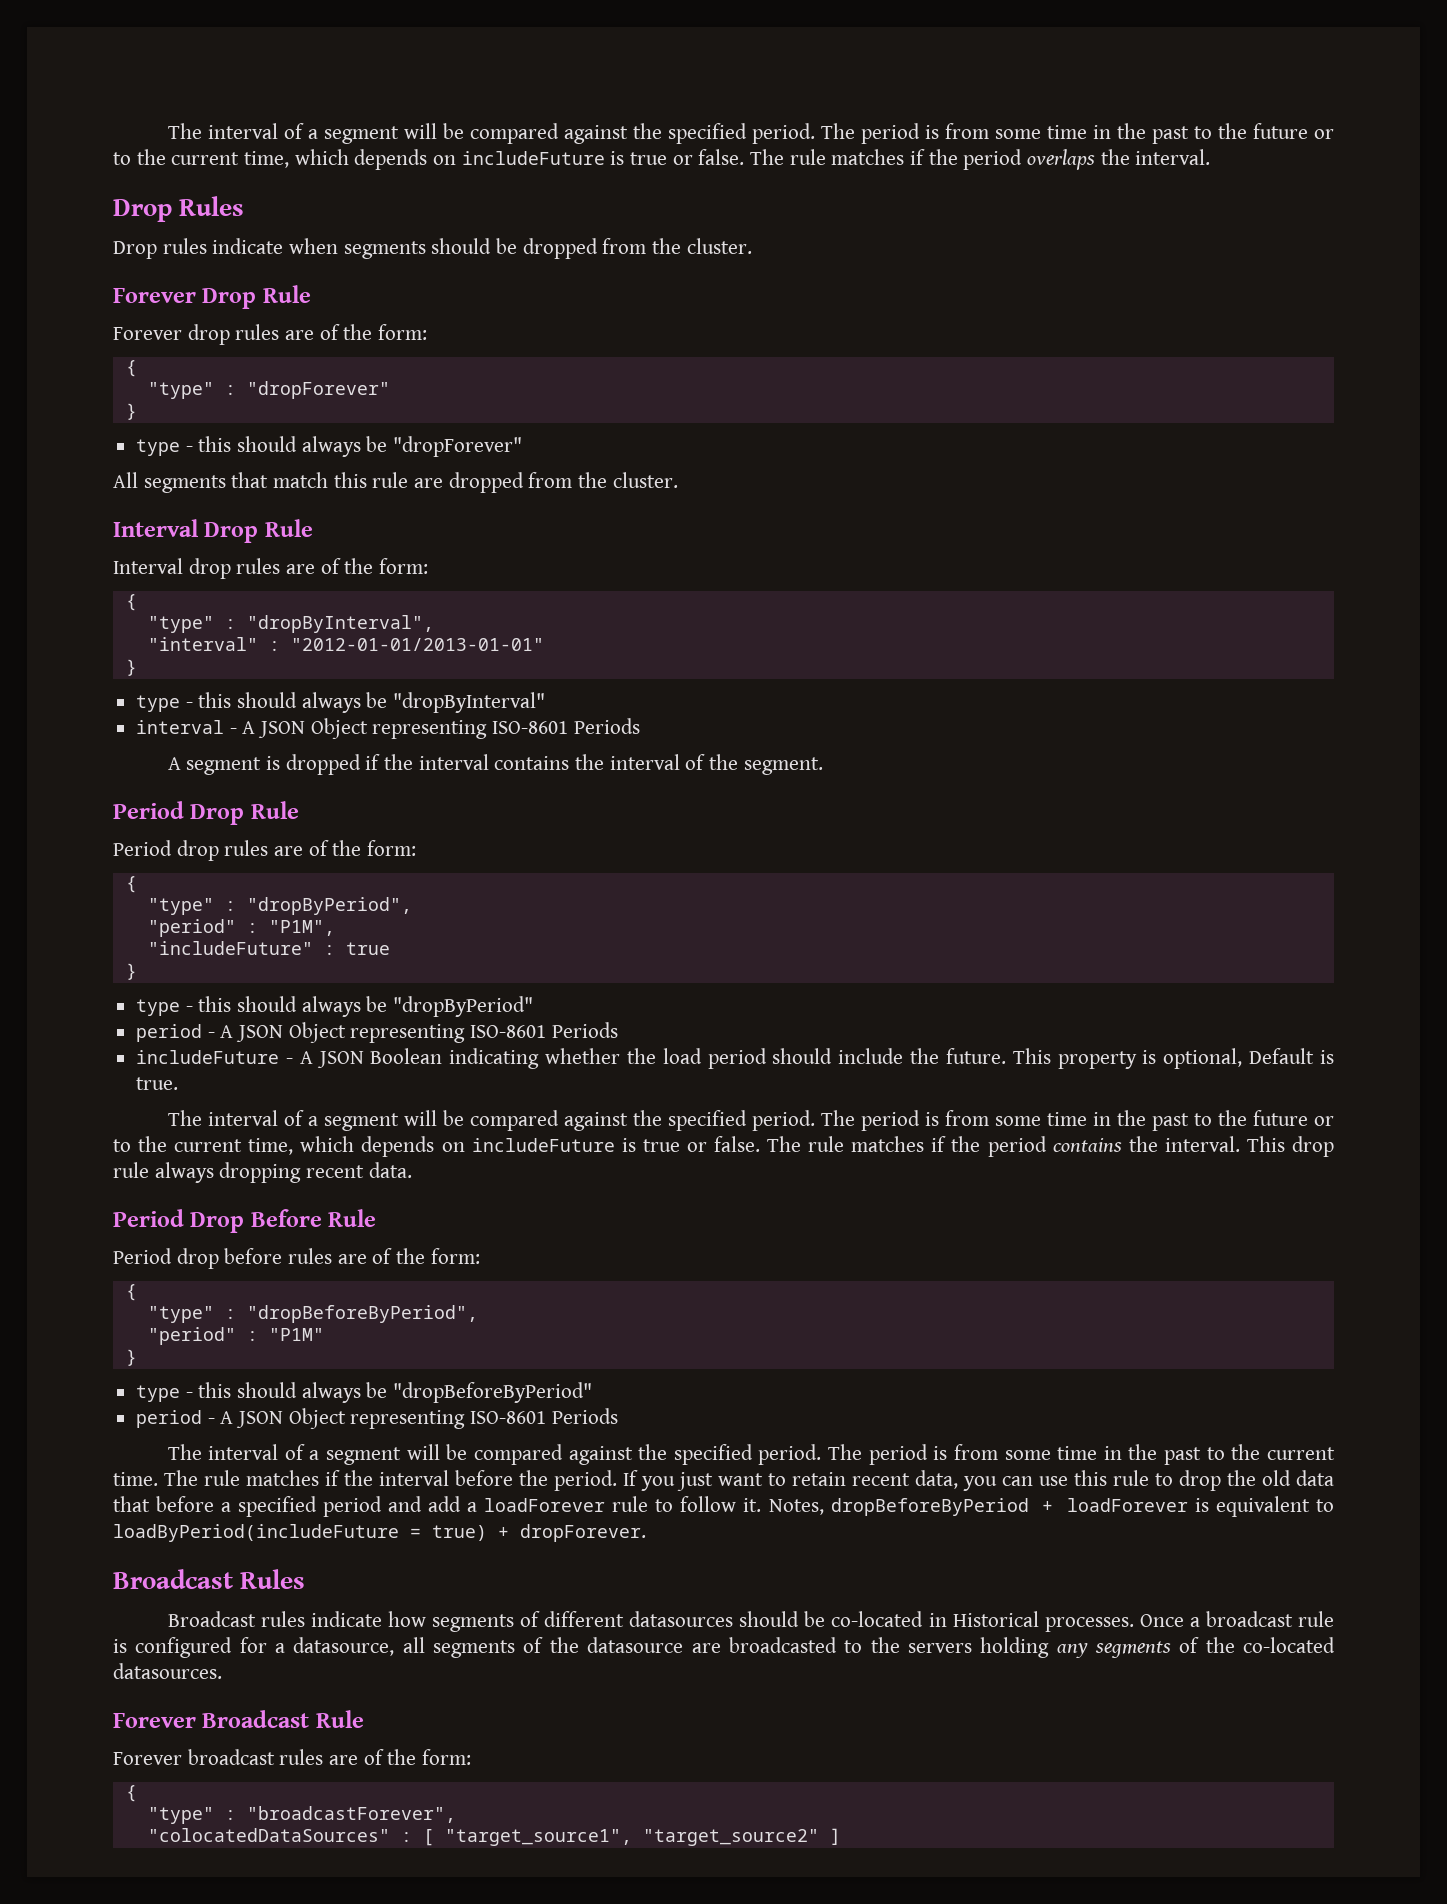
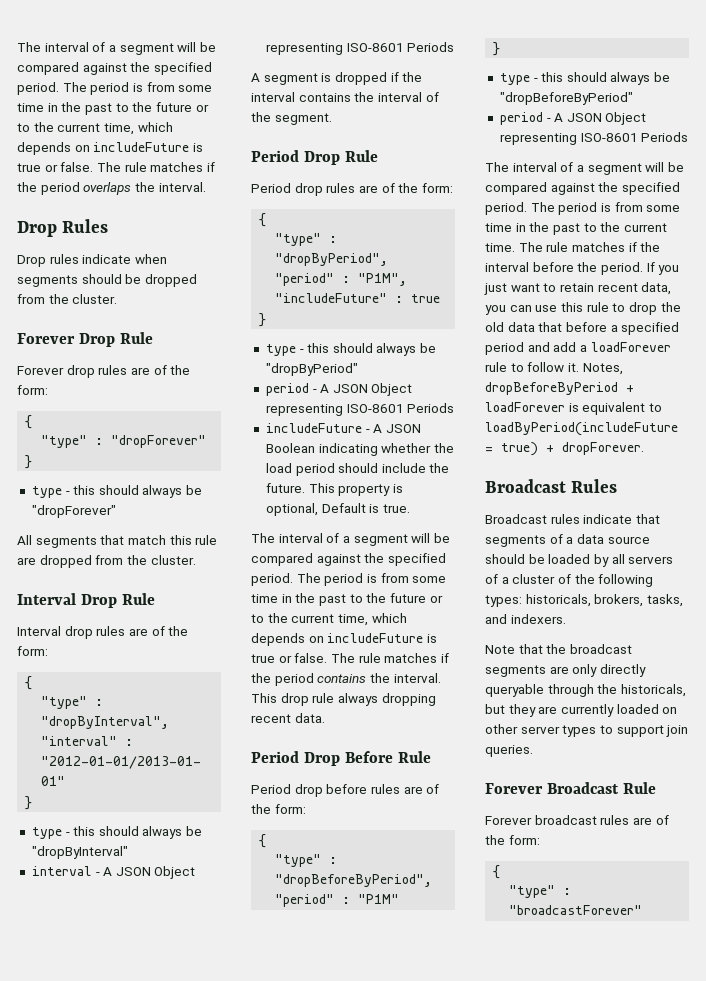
[387,1611,1334,1632] [113,1637,1335,1658] [113,1663,222,1679] how segments of different datasources should be co-located in Historical processes. Once a broadcast rule is configured for a datasource, all segments of the datasource are broadcasted to the servers holding any segments of the co-located datasources. -> [635,514,660,524] [485,534,650,547] [485,554,674,567] [485,574,654,587] [485,594,683,607] [485,614,566,624] [485,644,632,654] [485,664,646,677] [485,684,686,697] [485,704,678,717] [485,724,689,737] [485,745,533,757] that segments of a data source should be loaded by all servers of a cluster of the following types: historicals, brokers, tasks, and indexers. // Note that the broadcast segments are only directly queryable through the historicals, but they are currently loaded on other server types to support join queries.
[246,1806,456,1823] [147,1828,841,1846] "broadcastForever", // "colocatedDataSources" : [ "target_source1", "target_source2" ] -> [509,905,643,915] "broadcastForever"

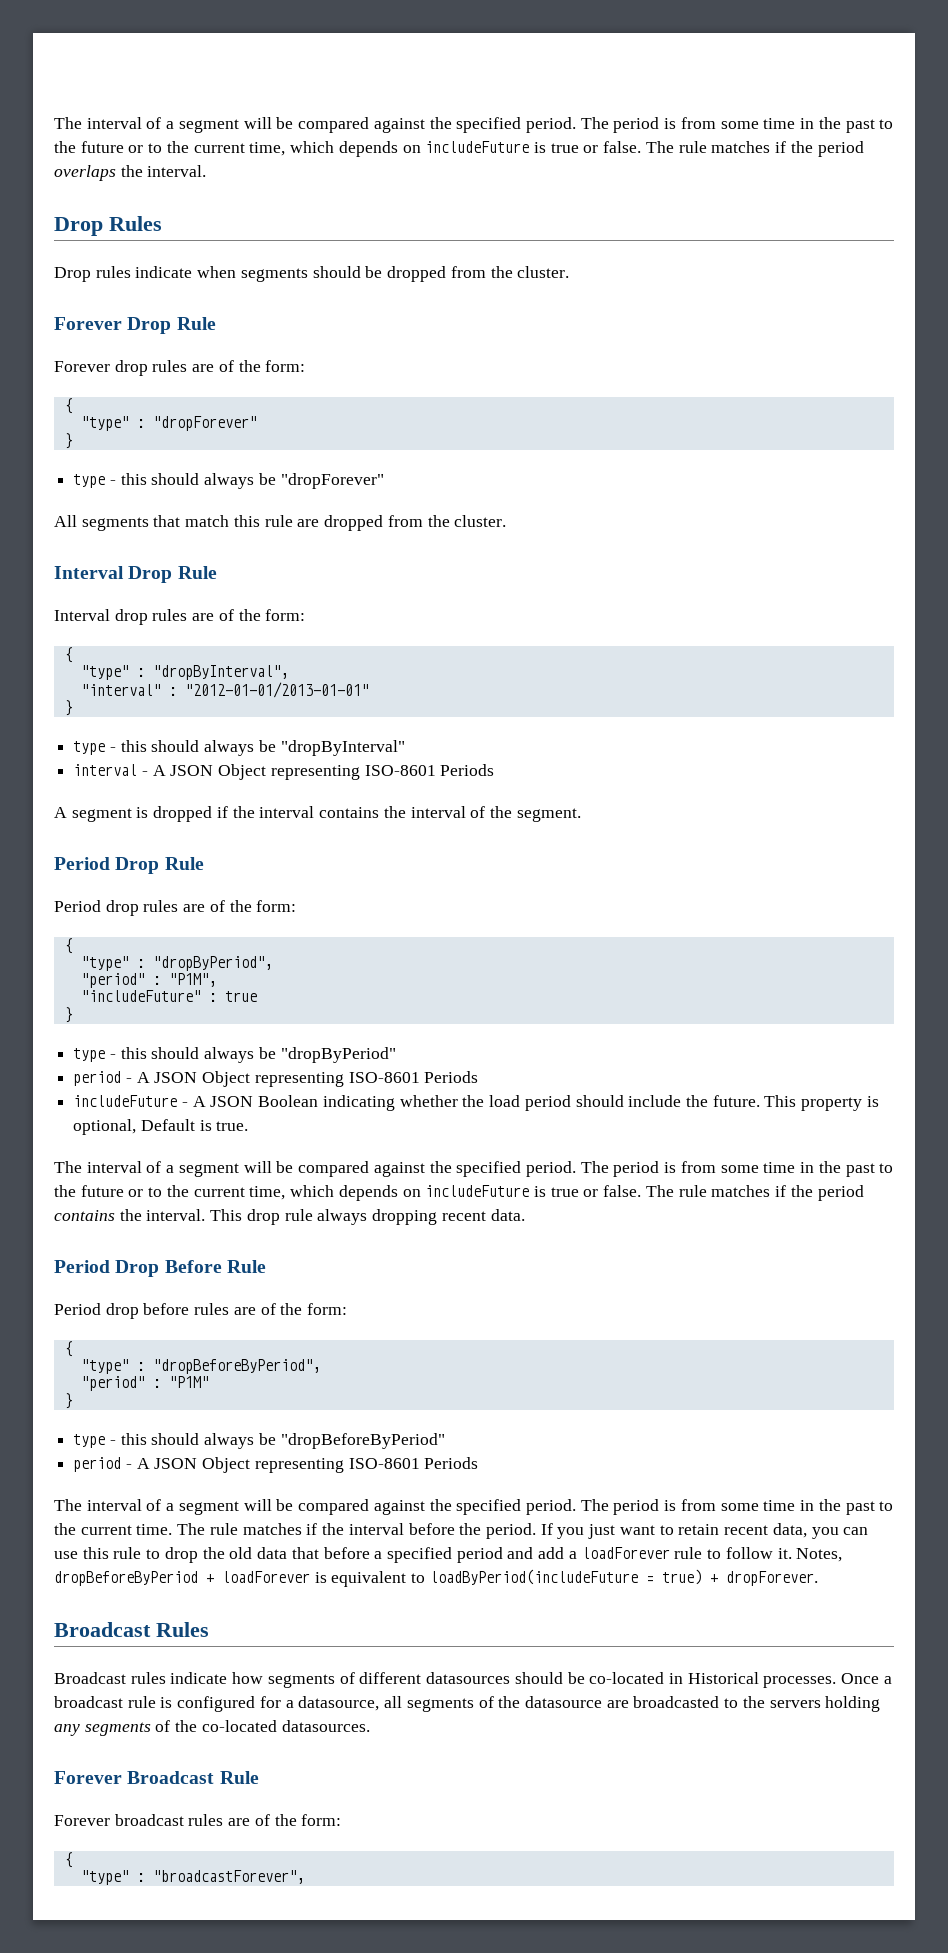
[635,514,660,524] [485,534,650,547] [485,554,674,567] [485,574,654,587] [485,594,683,607] [485,614,566,624] [485,644,632,654] [485,664,646,677] [485,684,686,697] [485,704,678,717] [485,724,689,737] [485,745,533,757] that segments of a data source should be loaded by all servers of a cluster of the following types: historicals, brokers, tasks, and indexers. // Note that the broadcast segments are only directly queryable through the historicals, but they are currently loaded on other server types to support join queries. -> [232,1672,892,1688] [54,1696,881,1712] [54,1720,370,1736] how segments of different datasources should be co-located in Historical processes. Once a broadcast rule is configured for a datasource, all segments of the datasource are broadcasted to the servers holding any segments of the co-located datasources.
[509,905,643,915] "broadcastForever" -> [152,1870,305,1884] "broadcastForever",

